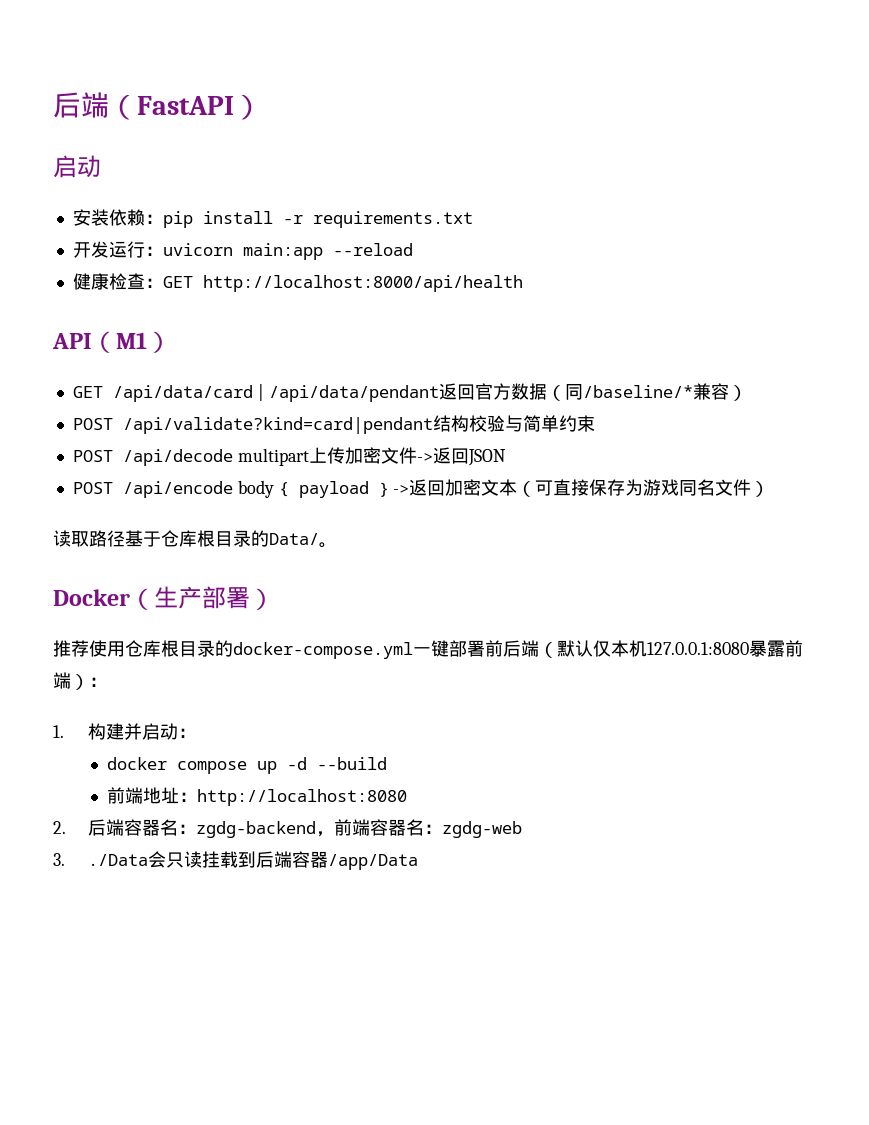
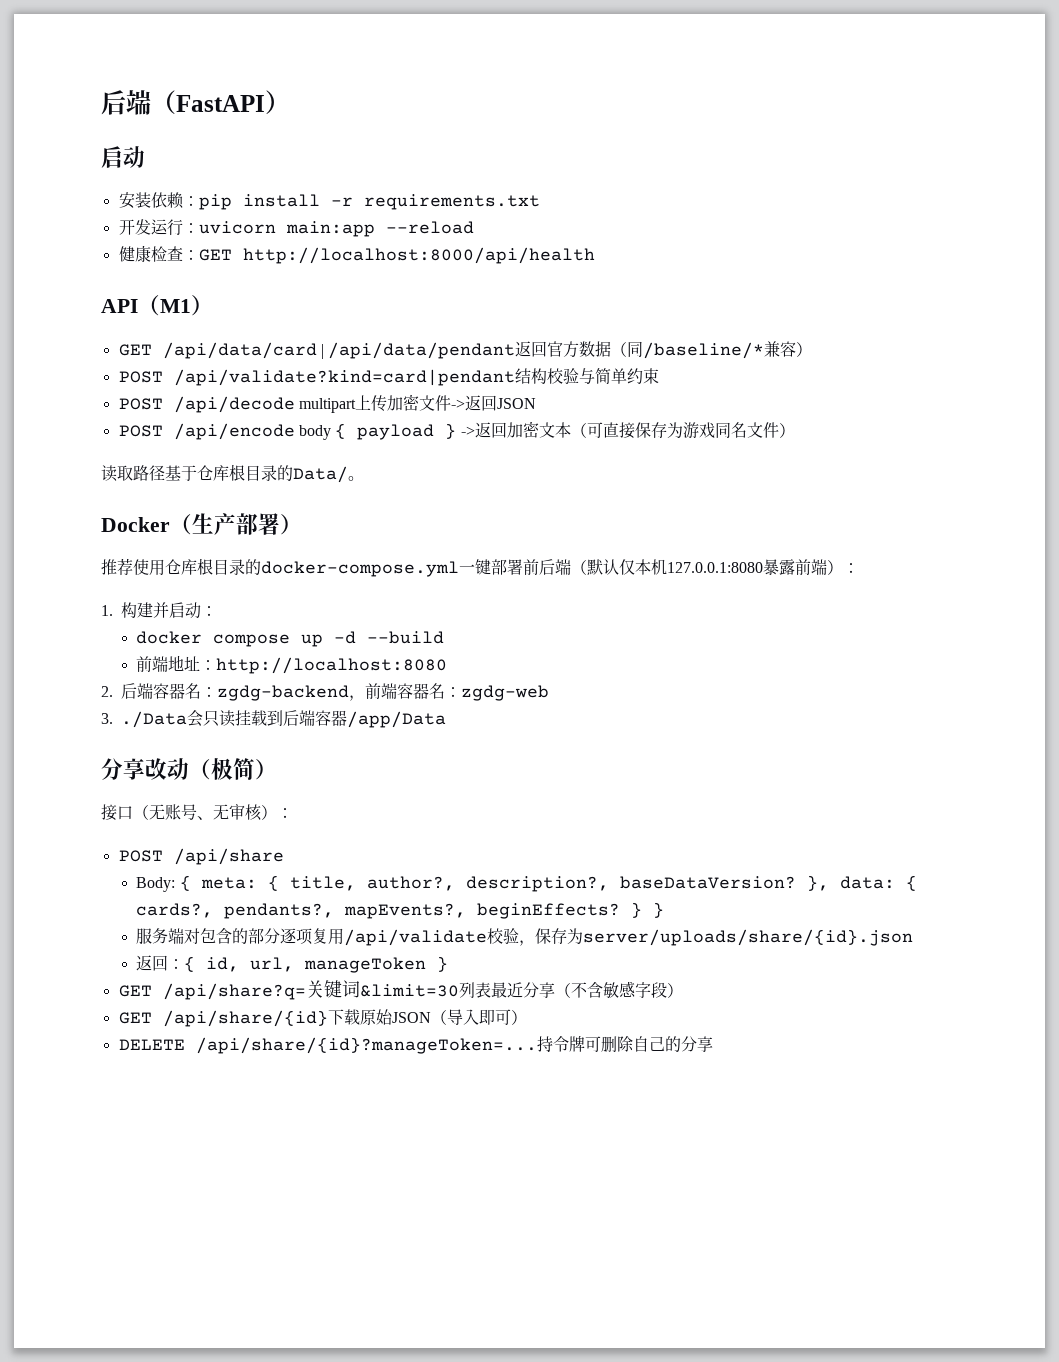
(418, 862) none -> [101,758,277,780] [101,803,293,821] [118,848,284,865] [136,875,917,892] [136,902,665,919] [136,928,914,946] [136,955,449,973] [118,980,683,1000] [118,1009,527,1027] [118,1036,713,1054] // 分享改动（极简） // 接口（无账号、无审核）： // POST /api/share // Body: { meta: { title, author?, description?, baseDataVersion? }, data: { cards?, pendants?, mapEvents?, beginEffects? } } // 服务端对包含的部分逐项复用/api/validate校验，保存为server/uploads/share/{id}.json // 返回：{ id, url, manageToken } // GET /api/share?q=关键词&limit=30列表最近分享（不含敏感字段） // GET /api/share/{id}下载原始JSON（导入即可） // DELETE /api/share/{id}?manageToken=...持令牌可删除自己的分享

